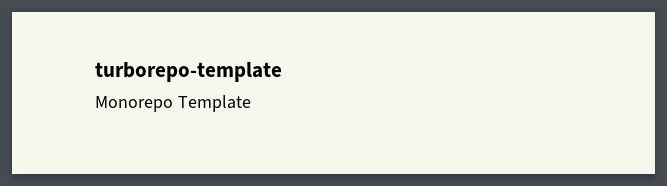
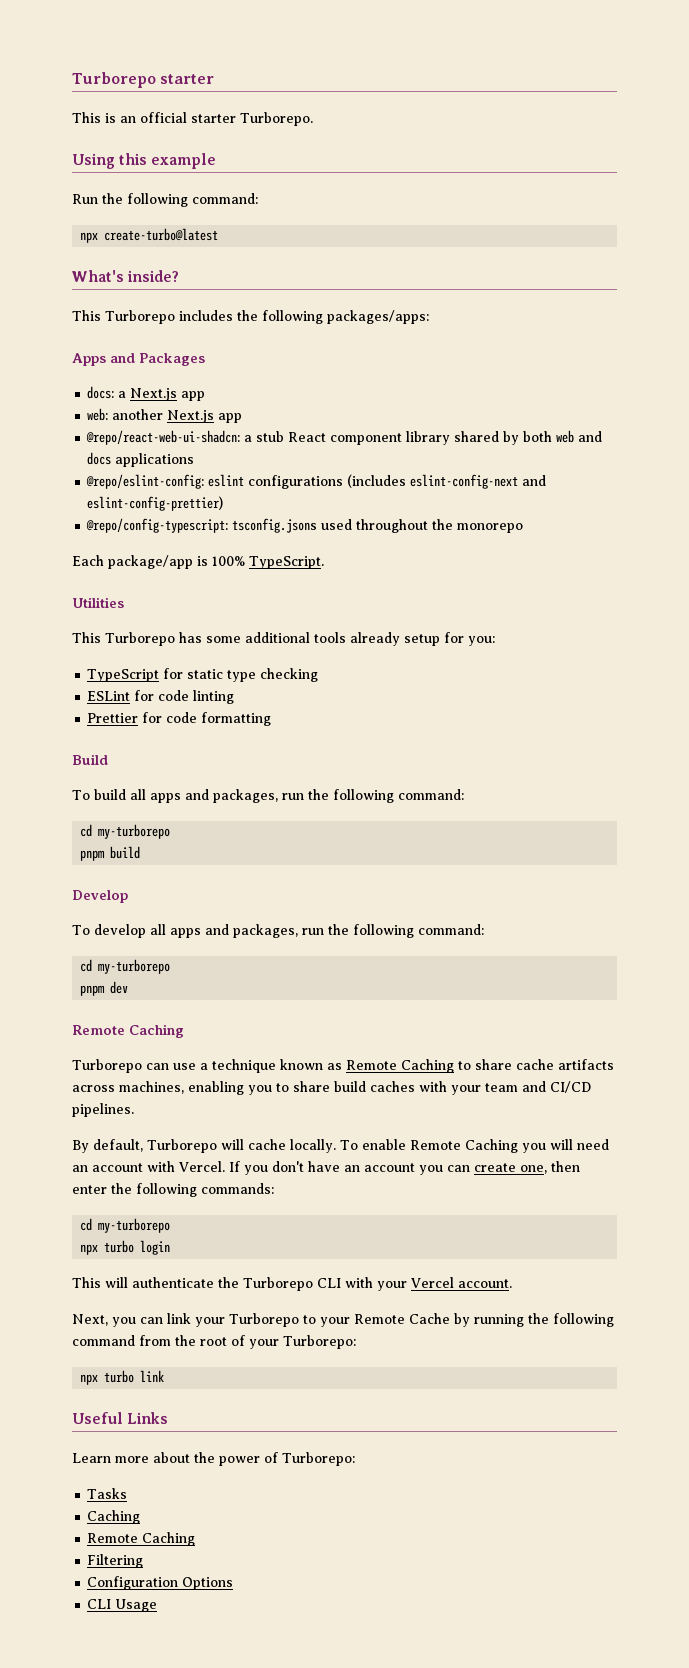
[95,62,282,82] [95,95,251,112] turborepo-template // Monorepo Template -> [72,72,215,88] [72,112,313,126] [72,153,217,169] [72,193,258,207] [80,228,219,243] [72,270,180,282] [72,310,429,324] [72,353,205,366] [87,386,206,401] [87,408,243,423] [86,430,603,445] [87,452,195,467] [86,474,547,489] [87,496,224,511] [86,518,524,533] [72,555,324,569] [72,597,124,608] [72,632,495,646] [87,668,319,682] [87,690,235,704] [87,712,272,726] [72,754,108,765] [72,789,464,803] [80,824,171,839] [80,846,141,861] [72,890,128,903] [72,924,484,938] [80,959,171,974] [80,981,129,996] [72,1024,184,1038] [72,1059,614,1073] [72,1081,591,1095] [72,1103,134,1117] [72,1139,609,1153] [72,1161,580,1175] [72,1183,274,1197] [80,1218,171,1233] [80,1240,171,1255] [72,1277,512,1291] [72,1313,614,1327] [72,1335,356,1349] [80,1370,165,1385] [72,1412,169,1424] [72,1452,355,1466] [87,1488,128,1499] [87,1510,141,1524] [87,1532,196,1546] [87,1554,144,1568] [87,1576,234,1590] [87,1599,158,1612] Turborepo starter // This is an official starter Turborepo. // Using this example // Run the following command: // npx create-turbo@latest // What's inside? // This Turborepo includes the following packages/apps: // Apps and Packages // docs: a Next.js app // web: another Next.js app // @repo/react-web-ui-shadcn: a stub React component library shared by both web and docs applications // @repo/eslint-config: eslint configurations (includes eslint-config-next and eslint-config-prettier) // @repo/config-typescript: tsconfig.jsons used throughout the monorepo // Each package/app is 100% TypeScript. // Utilities // This Turborepo has some additional tools already setup for you: // TypeScript for static type checking // ESLint for code linting // Prettier for code formatting // Build // To build all apps and packages, run the following command: // cd my-turborepo // pnpm build // Develop // To develop all apps and packages, run the following command: // cd my-turborepo // pnpm dev // Remote Caching // Turborepo can use a technique known as Remote Caching to share cache artifacts across machines, enabling you to share build caches with your team and CI/CD pipelines. // By default, Turborepo will cache locally. To enable Remote Caching you will need an account with Vercel. If you don't have an account you can create one, then enter the following commands: // cd my-turborepo // npx turbo login // This will authenticate the Turborepo CLI with your Vercel account. // Next, you can link your Turborepo to your Remote Cache by running the following command from the root of your Turborepo: // npx turbo link // Useful Links // Learn more about the power of Turborepo: // Tasks // Caching // Remote Caching // Filtering // Configuration Options // CLI Usage

